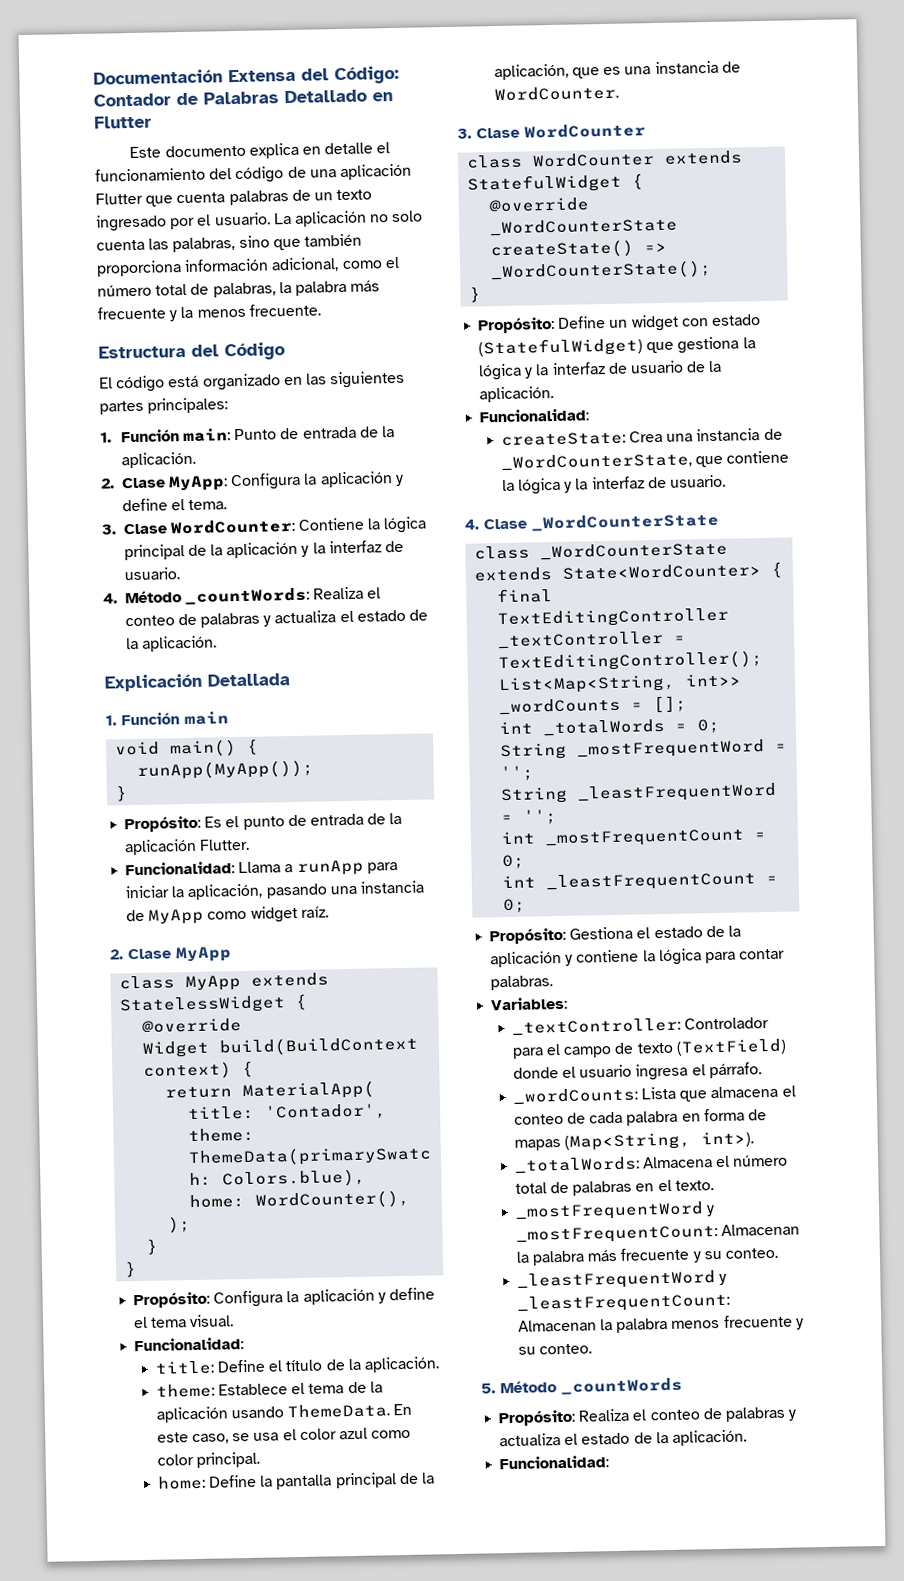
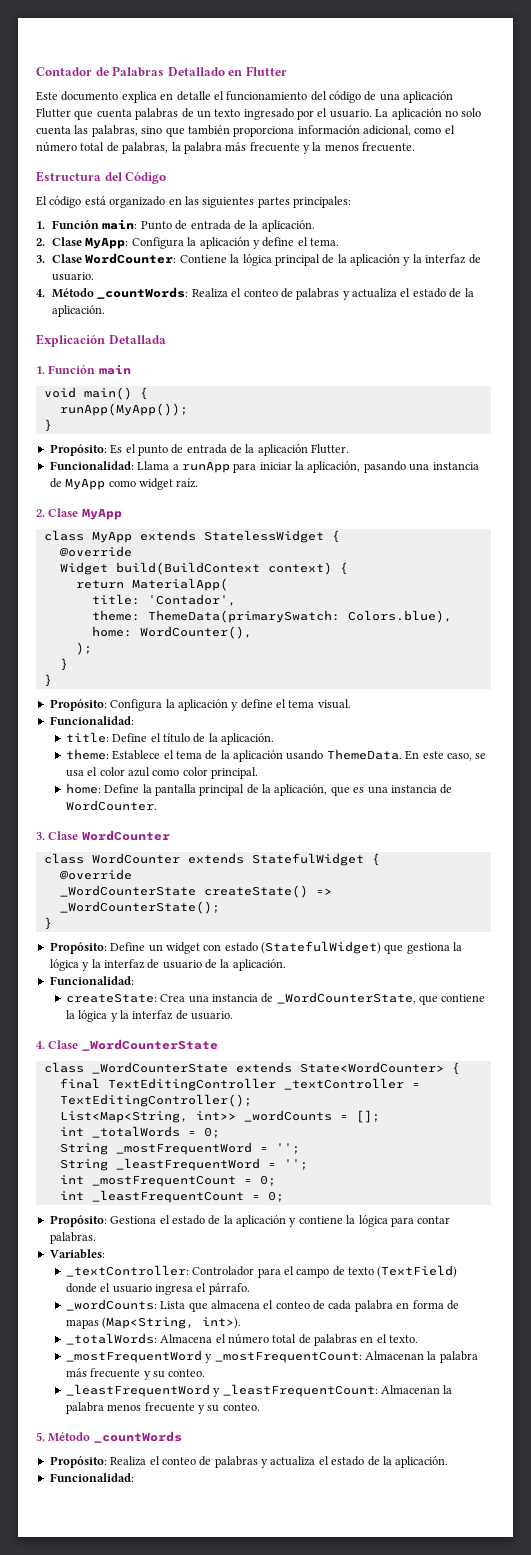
[93,65,399,85] Documentación Extensa del Código: -> (36, 71) none

